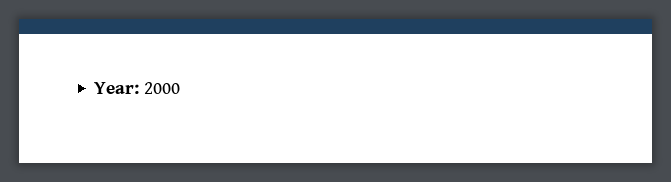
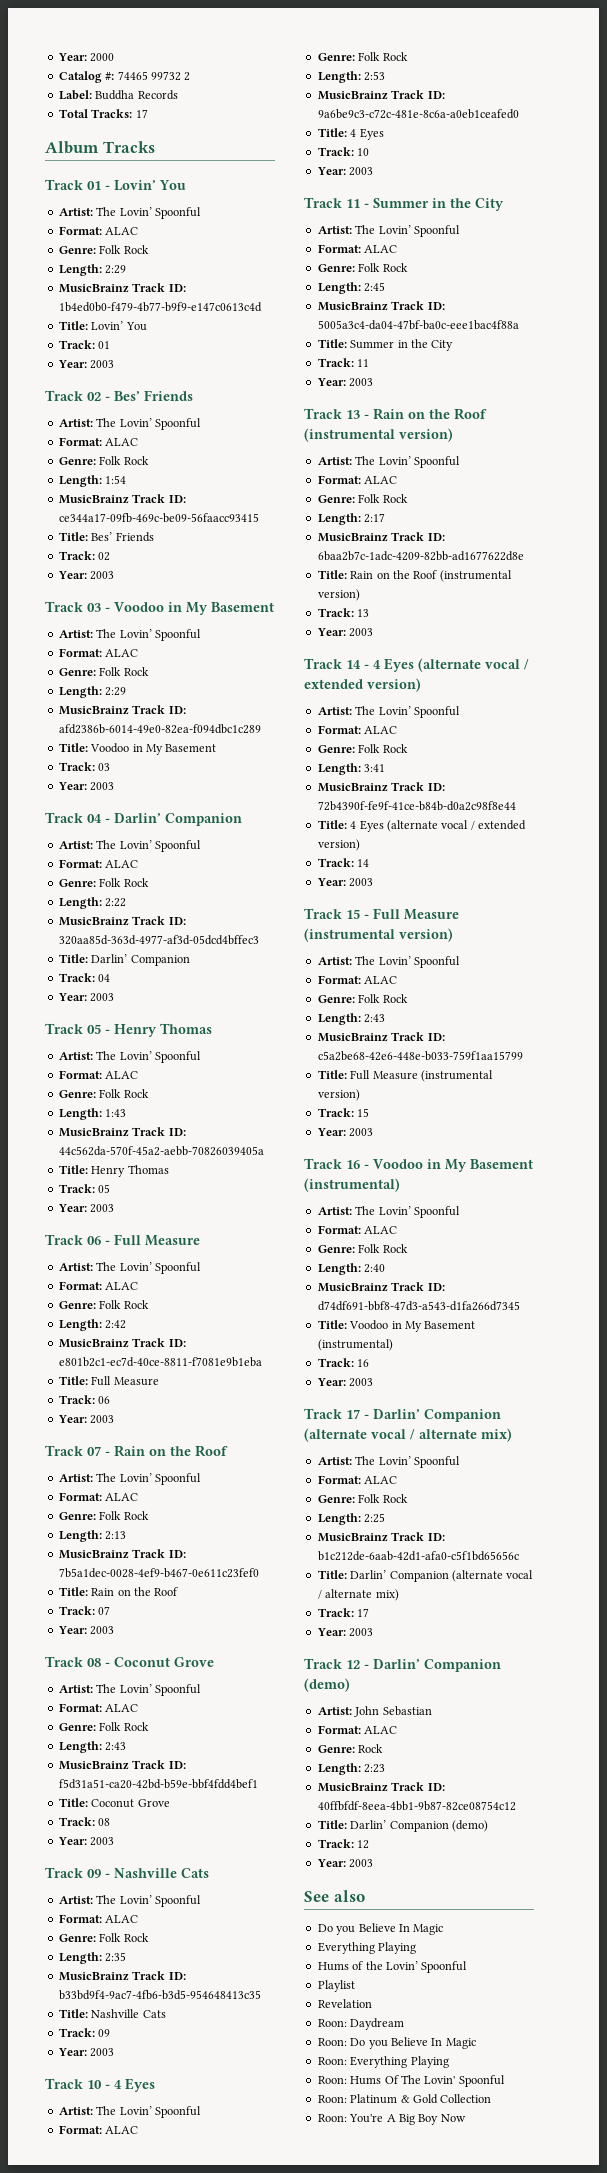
(181, 88) none -> [58,71,191,83] [58,90,178,100] [58,109,148,118] [45,141,155,154] [45,179,186,191] [58,207,201,219] [58,226,139,235] [58,245,149,254] [58,264,127,276] [58,283,186,293] [58,302,262,312] [58,321,147,331] [58,340,111,349] [57,360,115,369] [45,390,193,401] [58,418,201,430] [58,437,139,446] [58,456,149,465] [58,475,127,487] [58,494,186,504] [58,513,259,523] [58,532,154,542] [58,551,111,561] [57,571,115,580] [45,601,274,615] [58,629,201,641] [58,648,139,657] [58,667,149,676] [58,686,127,698] [58,705,186,715] [58,724,261,734] [58,743,217,755] [58,762,111,771] [57,782,115,791] [45,812,242,826] [58,840,201,852] [58,859,139,868] [58,878,149,887] [58,897,127,909] [58,916,186,926] [58,935,259,945] [58,954,190,966] [58,973,111,982] [57,993,115,1002] [45,1023,212,1037] [58,1051,201,1063] [58,1070,139,1079] [58,1089,149,1098] [58,1108,127,1120] [58,1127,186,1137] [58,1146,264,1156] [58,1165,169,1177] [58,1184,111,1193] [57,1204,115,1213] [45,1234,200,1246] [58,1262,201,1274] [58,1281,139,1290] [58,1300,149,1309] [58,1319,127,1331] [58,1338,186,1348] [58,1357,262,1367] [58,1376,159,1386] [58,1395,111,1404] [57,1415,115,1424] [45,1445,228,1457] [58,1473,201,1485] [58,1492,139,1501] [58,1511,149,1520] [58,1530,127,1542] [58,1549,186,1559] [58,1568,259,1578] [58,1587,179,1596] [58,1606,111,1615] [57,1626,115,1635] [45,1656,214,1667] [58,1684,201,1696] [58,1703,139,1712] [58,1722,149,1731] [58,1741,127,1753] [58,1760,186,1770] [58,1779,258,1789] [58,1798,170,1808] [58,1817,111,1826] [57,1837,115,1846] [45,1867,209,1878] [58,1895,201,1907] [58,1914,139,1923] [58,1933,149,1942] [58,1952,127,1964] [58,1971,186,1981] [58,1990,261,2000] [58,2009,166,2018] [58,2028,111,2037] [57,2048,115,2057] [45,2078,155,2092] [58,2106,201,2118] [58,2125,139,2134] [317,52,408,61] [317,71,386,83] [317,90,445,100] [317,109,519,119] [317,128,384,140] [317,147,370,156] [316,167,374,176] [304,197,504,211] [317,225,460,237] [317,244,398,253] [317,263,408,272] [317,282,386,294] [317,301,445,311] [317,320,519,330] [317,339,454,351] [317,358,370,367] [316,378,374,387] [304,408,487,420] [304,428,453,442] [317,456,460,468] [317,475,398,484] [317,494,408,503] [317,513,386,525] [317,532,445,542] [317,551,524,561] [317,570,512,582] [317,589,360,601] [317,608,370,617] [316,628,374,637] [304,658,529,672] [304,678,421,692] [317,706,460,718] [317,725,398,734] [317,744,408,753] [317,763,386,775] [317,782,445,792] [317,801,516,811] [317,820,526,832] [317,839,360,851] [317,858,370,867] [316,878,374,887] [304,908,459,920] [304,928,453,942] [317,956,460,968] [317,975,398,984] [317,994,408,1003] [317,1013,386,1025] [317,1032,445,1042] [317,1051,523,1061] [317,1070,493,1082] [317,1089,360,1101] [317,1108,370,1117] [316,1128,374,1137] [304,1158,533,1172] [304,1178,400,1192] [317,1206,460,1218] [317,1225,398,1234] [317,1244,408,1253] [317,1263,386,1275] [317,1282,445,1292] [317,1301,520,1311] [317,1320,476,1332] [317,1339,393,1351] [317,1358,370,1367] [316,1378,374,1387] [304,1408,501,1422] [304,1428,512,1442] [317,1456,460,1468] [317,1475,398,1484] [317,1494,408,1503] [317,1513,386,1525] [317,1532,445,1542] [317,1551,519,1561] [317,1570,534,1582] [317,1589,399,1601] [317,1608,370,1617] [316,1628,374,1637] [304,1658,501,1672] [304,1678,350,1692] [317,1706,432,1717] [317,1725,398,1734] [317,1744,384,1753] [317,1763,386,1775] [317,1782,445,1792] [317,1801,516,1811] [317,1820,488,1832] [317,1839,370,1849] [316,1859,374,1868] [304,1890,365,1902] [317,1923,444,1935] [317,1942,417,1954] [317,1961,468,1973] [317,1980,355,1992] [317,1999,372,2008] [317,2018,405,2030] [317,2037,476,2049] [317,2056,449,2068] [317,2075,505,2087] [317,2094,492,2104] [317,2114,466,2125] // Catalog #: 74465 99732 2 // Label: Buddha Records // Total Tracks: 17 // Album Tracks // Track 01 - Lovin’ You // Artist: The Lovin’ Spoonful // Format: ALAC // Genre: Folk Rock // Length: 2:29 // MusicBrainz Track ID: 1b4ed0b0-f479-4b77-b9f9-e147c0613c4d // Title: Lovin’ You // Track: 01 // Year: 2003 // Track 02 - Bes’ Friends // Artist: The Lovin’ Spoonful // Format: ALAC // Genre: Folk Rock // Length: 1:54 // MusicBrainz Track ID: ce344a17-09fb-469c-be09-56faacc93415 // Title: Bes’ Friends // Track: 02 // Year: 2003 // Track 03 - Voodoo in My Basement // Artist: The Lovin’ Spoonful // Format: ALAC // Genre: Folk Rock // Length: 2:29 // MusicBrainz Track ID: afd2386b-6014-49e0-82ea-f094dbc1c289 // Title: Voodoo in My Basement // Track: 03 // Year: 2003 // Track 04 - Darlin’ Companion // Artist: The Lovin’ Spoonful // Format: ALAC // Genre: Folk Rock // Length: 2:22 // MusicBrainz Track ID: 320aa85d-363d-4977-af3d-05dcd4bffec3 // Title: Darlin’ Companion // Track: 04 // Year: 2003 // Track 05 - Henry Thomas // Artist: The Lovin’ Spoonful // Format: ALAC // Genre: Folk Rock // Length: 1:43 // MusicBrainz Track ID: 44c562da-570f-45a2-aebb-70826039405a // Title: Henry Thomas // Track: 05 // Year: 2003 // Track 06 - Full Measure // Artist: The Lovin’ Spoonful // Format: ALAC // Genre: Folk Rock // Length: 2:42 // MusicBrainz Track ID: e801b2c1-ec7d-40ce-8811-f7081e9b1eba // Title: Full Measure // Track: 06 // Year: 2003 // Track 07 - Rain on the Roof // Artist: The Lovin’ Spoonful // Format: ALAC // Genre: Folk Rock // Length: 2:13 // MusicBrainz Track ID: 7b5a1dec-0028-4ef9-b467-0e611c23fef0 // Title: Rain on the Roof // Track: 07 // Year: 2003 // Track 08 - Coconut Grove // Artist: The Lovin’ Spoonful // Format: ALAC // Genre: Folk Rock // Length: 2:43 // MusicBrainz Track ID: f5d31a51-ca20-42bd-b59e-bbf4fdd4bef1 // Title: Coconut Grove // Track: 08 // Year: 2003 // Track 09 - Nashville Cats // Artist: The Lovin’ Spoonful // Format: ALAC // Genre: Folk Rock // Length: 2:35 // MusicBrainz Track ID: b33bd9f4-9ac7-4fb6-b3d5-954648413c35 // Title: Nashville Cats // Track: 09 // Year: 2003 // Track 10 - 4 Eyes // Artist: The Lovin’ Spoonful // Format: ALAC // Genre: Folk Rock // Length: 2:53 // MusicBrainz Track ID: 9a6be9c3-c72c-481e-8c6a-a0eb1ceafed0 // Title: 4 Eyes // Track: 10 // Year: 2003 // Track 11 - Summer in the City // Artist: The Lovin’ Spoonful // Format: ALAC // Genre: Folk Rock // Length: 2:45 // MusicBrainz Track ID: 5005a3c4-da04-47bf-ba0c-eee1bac4f88a // Title: Summer in the City // Track: 11 // Year: 2003 // Track 13 - Rain on the Roof (instrumental version) // Artist: The Lovin’ Spoonful // Format: ALAC // Genre: Folk Rock // Length: 2:17 // MusicBrainz Track ID: 6baa2b7c-1adc-4209-82bb-ad1677622d8e // Title: Rain on the Roof (instrumental version) // Track: 13 // Year: 2003 // Track 14 - 4 Eyes (alternate vocal / extended version) // Artist: The Lovin’ Spoonful // Format: ALAC // Genre: Folk Rock // Length: 3:41 // MusicBrainz Track ID: 72b4390f-fe9f-41ce-b84b-d0a2c98f8e44 // Title: 4 Eyes (alternate vocal / extended version) // Track: 14 // Year: 2003 // Track 15 - Full Measure (instrumental version) // Artist: The Lovin’ Spoonful // Format: ALAC // Genre: Folk Rock // Length: 2:43 // MusicBrainz Track ID: c5a2be68-42e6-448e-b033-759f1aa15799 // Title: Full Measure (instrumental version) // Track: 15 // Year: 2003 // Track 16 - Voodoo in My Basement (instrumental) // Artist: The Lovin’ Spoonful // Format: ALAC // Genre: Folk Rock // Length: 2:40 // MusicBrainz Track ID: d74df691-bbf8-47d3-a543-d1fa266d7345 // Title: Voodoo in My Basement (instrumental) // Track: 16 // Year: 2003 // Track 17 - Darlin’ Companion (alternate vocal / alternate mix) // Artist: The Lovin’ Spoonful // Format: ALAC // Genre: Folk Rock // Length: 2:25 // MusicBrainz Track ID: b1c212de-6aab-42d1-afa0-c5f1bd65656c // Title: Darlin’ Companion (alternate vocal / alternate mix) // Track: 17 // Year: 2003 // Track 12 - Darlin’ Companion (demo) // Artist: John Sebastian // Format: ALAC // Genre: Rock // Length: 2:23 // MusicBrainz Track ID: 40ffbfdf-8eea-4bb1-9b87-82ce08754c12 // Title: Darlin’ Companion (demo) // Track: 12 // Year: 2003 // See also // Do you Believe In Magic // Everything Playing // Hums of the Lovin’ Spoonful // Playlist // Revelation // Roon: Daydream // Roon: Do you Believe In Magic // Roon: Everything Playing // Roon: Hums Of The Lovin' Spoonful // Roon: Platinum & Gold Collection // Roon: You're A Big Boy Now

